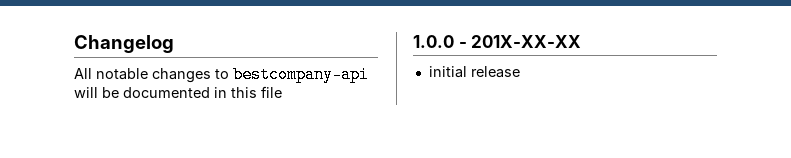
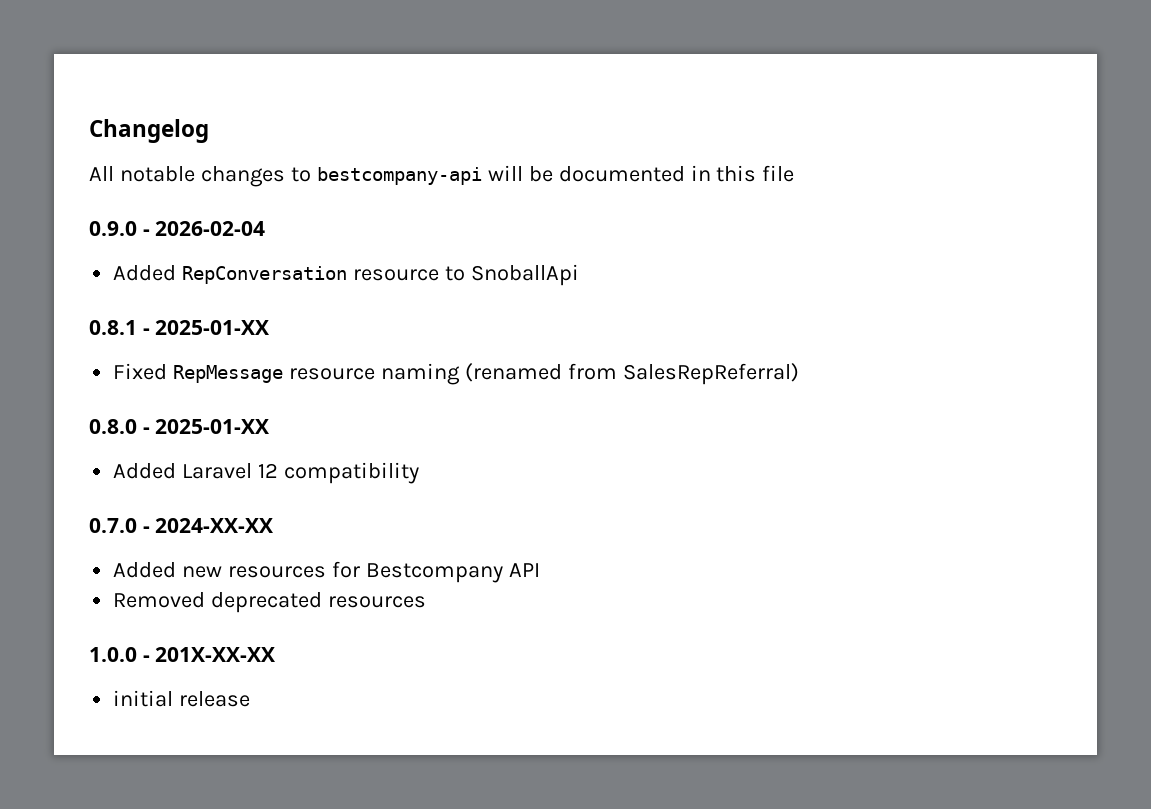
(282, 92) none -> [89,221,266,236] [113,264,579,286] [89,320,270,335] [113,363,799,385] [89,419,270,434] [113,462,420,484] [89,518,274,533] [113,561,540,583] [113,592,427,613] // 0.9.0 - 2026-02-04 // Added RepConversation resource to SnoballApi // 0.8.1 - 2025-01-XX // Fixed RepMessage resource naming (renamed from SalesRepReferral) // 0.8.0 - 2025-01-XX // Added Laravel 12 compatibility // 0.7.0 - 2024-XX-XX // Added new resources for Bestcompany API // Removed deprecated resources

